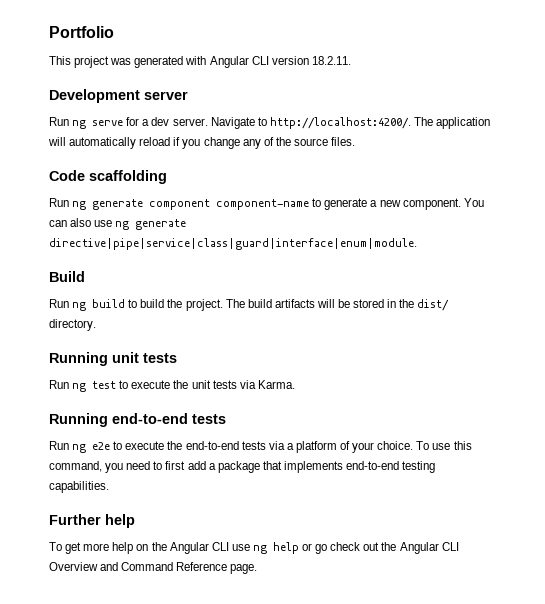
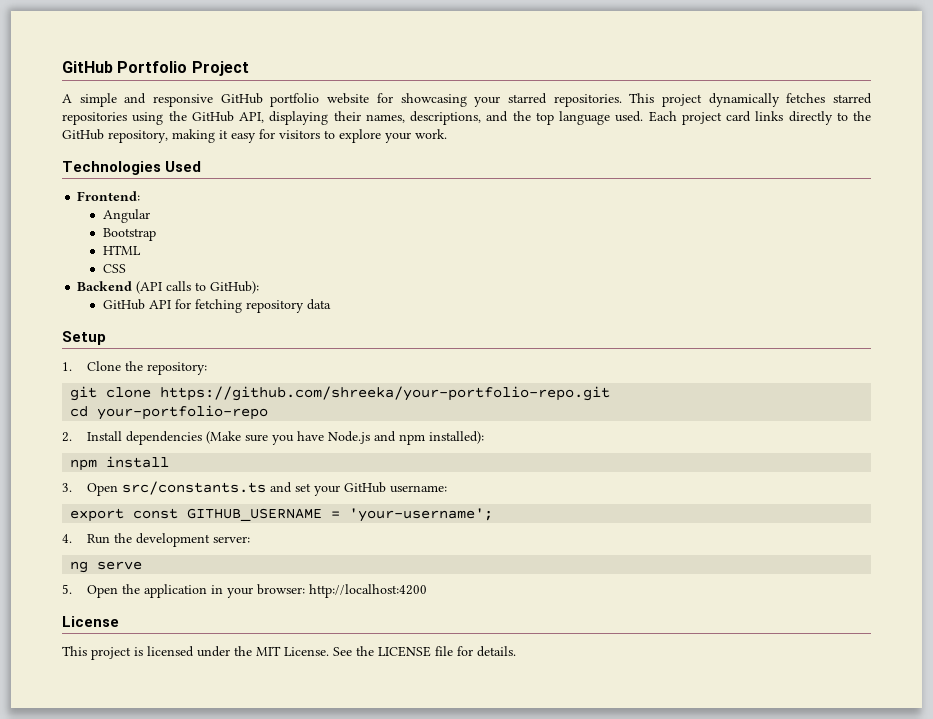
(49, 32) none -> [62,61,113,73] GitHub
[49,56,351,68] [49,89,188,103] [49,117,491,129] [48,137,356,149] [49,170,167,184] [49,198,484,210] [49,218,187,230] [49,238,417,250] [49,271,85,282] [49,299,450,311] [49,319,96,331] [49,352,177,366] [49,380,295,392] [49,413,226,427] [49,441,472,453] [49,461,436,473] [49,481,109,493] [49,514,135,528] [49,542,459,554] [49,562,258,574] // This project was generated with Angular CLI version 18.2.11. // Development server // Run ng serve for a dev server. Navigate to http://localhost:4200/. The application will automatically reload if you change any of the source files. // Code scaffolding // Run ng generate component component-name to generate a new component. You can also use ng generate directive|pipe|service|class|guard|interface|enum|module. // Build // Run ng build to build the project. The build artifacts will be stored in the dist/ directory. // Running unit tests // Run ng test to execute the unit tests via Karma. // Running end-to-end tests // Run ng e2e to execute the end-to-end tests via a platform of your choice. To use this command, you need to first add a package that implements end-to-end testing capabilities. // Further help // To get more help on the Angular CLI use ng help or go check out the Angular CLI Overview and Command Reference page. -> [191,61,249,76] [62,93,872,107] [62,111,871,125] [62,129,447,143] [62,161,202,175] [77,191,141,201] [102,209,150,223] [102,228,156,241] [102,245,141,255] [102,264,126,273] [77,281,260,294] [102,299,331,313] [62,331,106,345] [62,361,208,375] [70,386,611,401] [70,405,269,420] [62,431,485,445] [70,456,170,471] [62,481,448,496] [70,508,494,522] [62,533,251,547] [70,561,143,573] [62,584,428,598] [62,616,119,627] [62,646,516,660] Project // A simple and responsive GitHub portfolio website for showcasing your starred repositories. This project dynamically fetches starred repositories using the GitHub API, displaying their names, descriptions, and the top language used. Each project card links directly to the GitHub repository, making it easy for visitors to explore your work. // Technologies Used // Frontend: // Angular // Bootstrap // HTML // CSS // Backend (API calls to GitHub): // GitHub API for fetching repository data // Setup // 1. Clone the repository: // git clone https://github.com/shreeka/your-portfolio-repo.git // cd your-portfolio-repo // 2. Install dependencies (Make sure you have Node.js and npm installed): // npm install // 3. Open src/constants.ts and set your GitHub username: // export const GITHUB_USERNAME = 'your-username'; // 4. Run the development server: // ng serve // 5. Open the application in your browser: http://localhost:4200 // License // This project is licensed under the MIT License. See the LICENSE file for details.

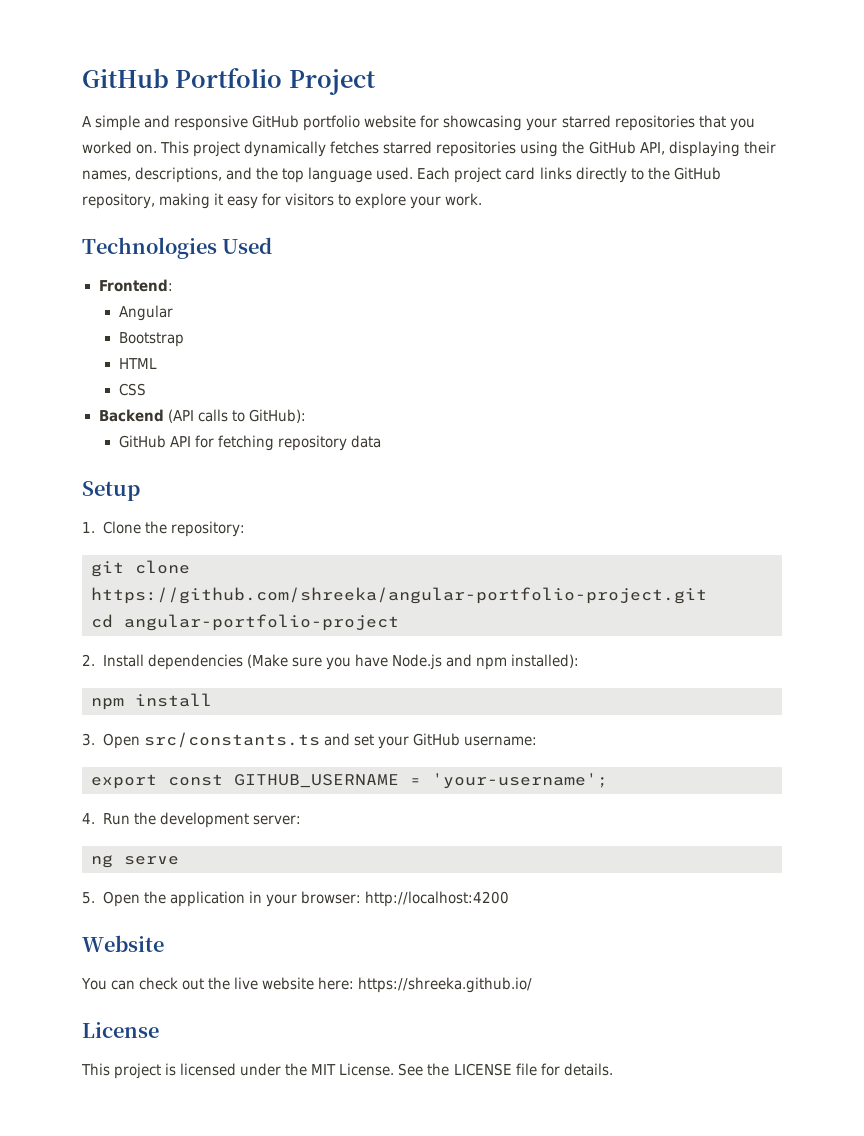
[553,94,622,107] repositories. -> [614,115,755,131] [82,141,158,154] repositories that you worked on.
[160,386,611,401] https://github.com/shreeka/your-portfolio-repo.git -> [91,587,707,604] https://github.com/shreeka/angular-portfolio-project.git
[97,405,269,420] your-portfolio-repo -> [124,614,399,631] angular-portfolio-project
(428, 591) none -> [82,935,164,952] [81,977,533,993] // Website // You can check out the live website here: https://shreeka.github.io/

